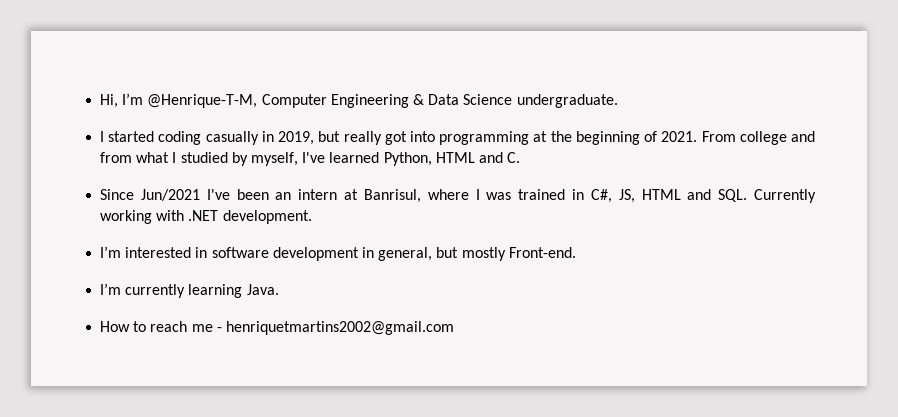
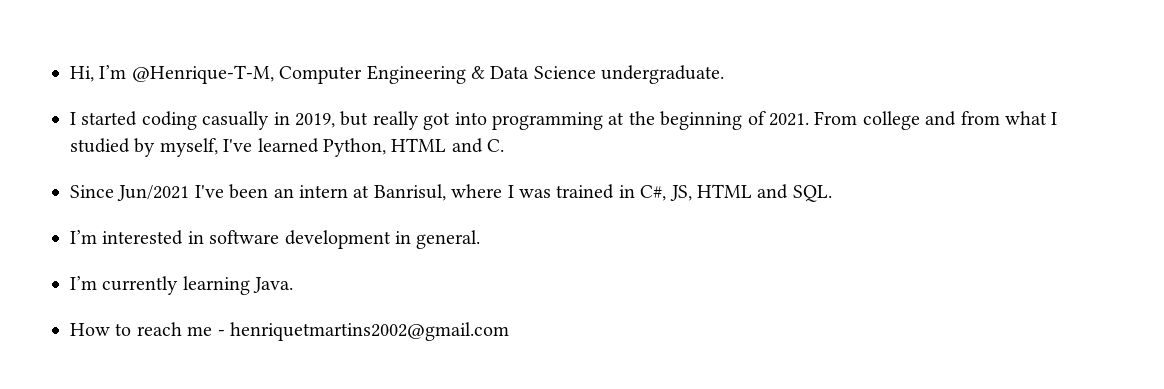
[754,189,816,203] [100,210,312,224] Currently working with .NET development. -> (832, 193) none
[378,247,576,261] general, but mostly Front-end. -> [416,230,481,249] general.

